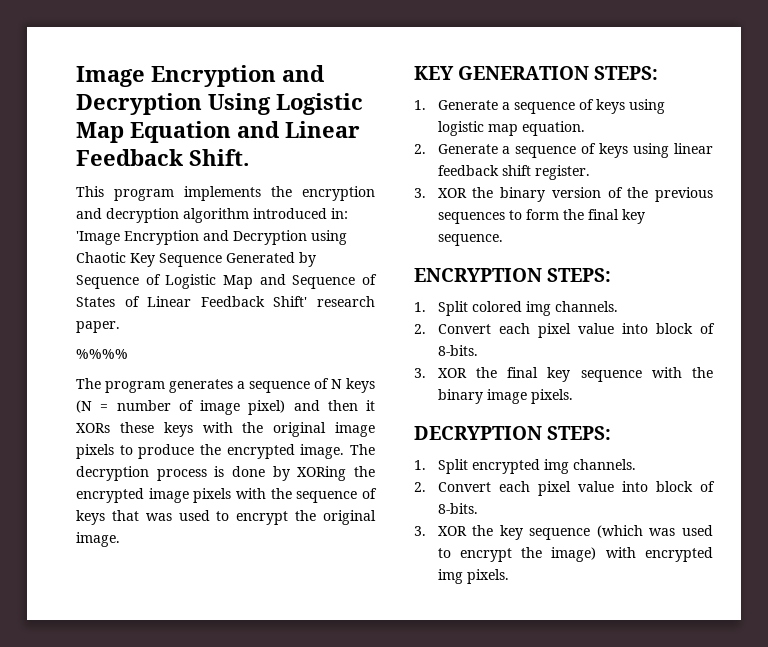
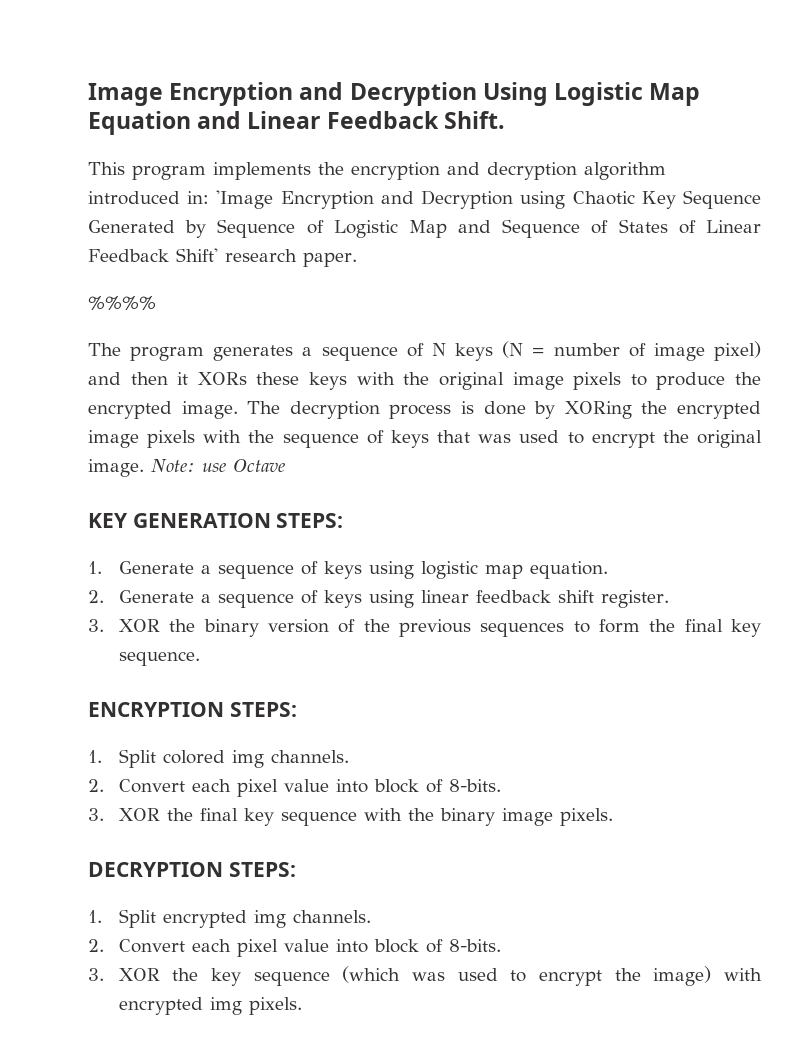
(120, 539) none -> [151,459,285,472] Note: use Octave

